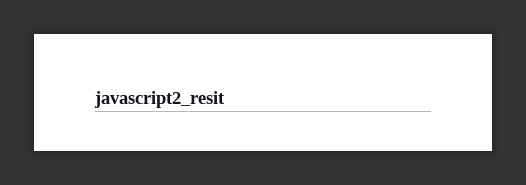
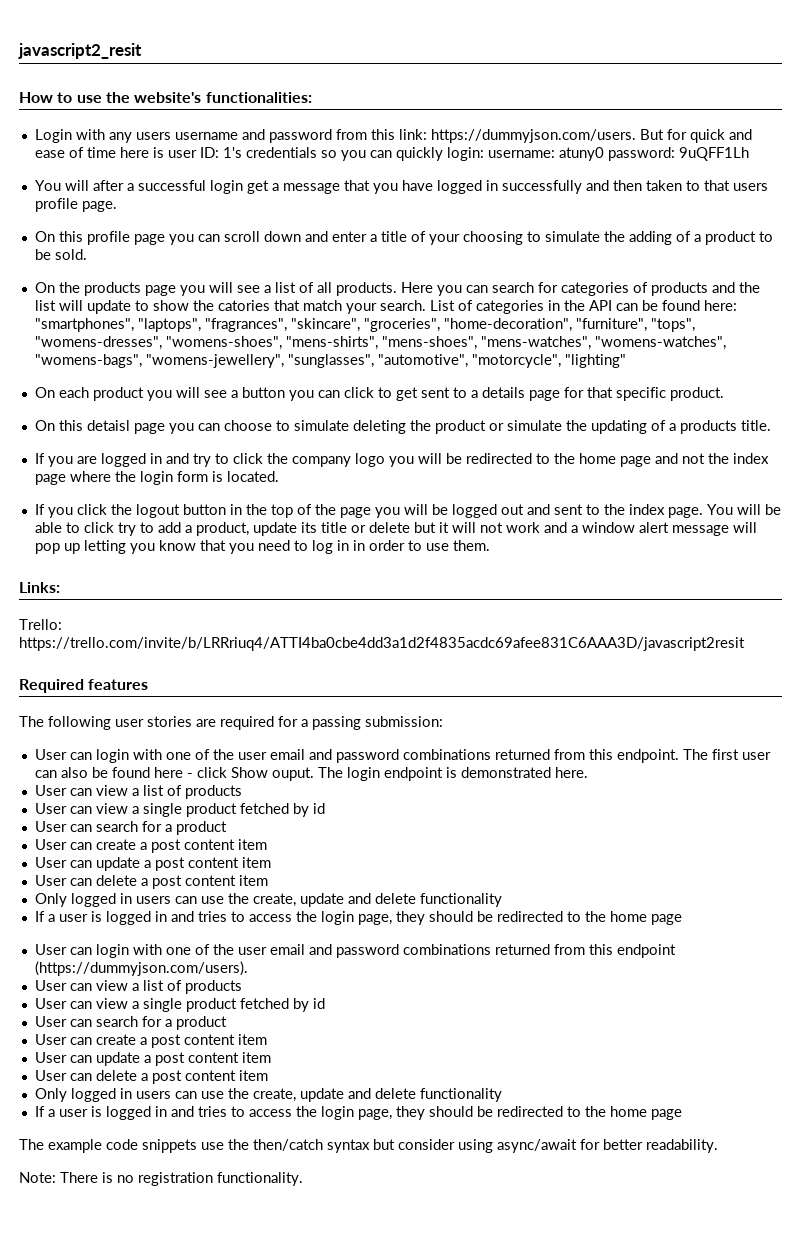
(225, 99) none -> [19,92,312,103] [34,129,752,143] [34,147,749,161] [34,180,768,194] [34,198,117,212] [34,231,773,245] [34,249,87,260] [34,282,760,296] [34,300,737,314] [34,318,695,332] [34,336,726,350] [34,354,626,368] [34,387,724,401] [34,420,771,434] [34,453,769,467] [34,471,279,485] [34,504,781,518] [34,522,757,536] [34,540,490,554] [19,582,60,593] [19,619,62,630] [19,637,745,651] [19,679,149,693] [19,716,443,730] [34,749,771,763] [34,767,588,781] [34,785,242,799] [34,803,325,817] [34,821,227,835] [34,839,267,853] [34,857,271,871] [34,875,268,889] [34,893,502,907] [34,911,682,925] [34,944,676,958] [34,961,248,976] [34,980,242,994] [34,998,325,1012] [34,1016,227,1030] [34,1034,267,1048] [34,1052,271,1066] [34,1070,268,1084] [34,1088,502,1102] [34,1106,682,1120] [19,1139,718,1153] [19,1172,303,1186] // How to use the website's functionalities: // Login with any users username and password from this link: https://dummyjson.com/users. But for quick and ease of time here is user ID: 1's credentials so you can quickly login: username: atuny0 password: 9uQFF1Lh // You will after a successful login get a message that you have logged in successfully and then taken to that users profile page. // On this profile page you can scroll down and enter a title of your choosing to simulate the adding of a product to be sold. // On the products page you will see a list of all products. Here you can search for categories of products and the list will update to show the catories that match your search. List of categories in the API can be found here: "smartphones", "laptops", "fragrances", "skincare", "groceries", "home-decoration", "furniture", "tops", "womens-dresses", "womens-shoes", "mens-shirts", "mens-shoes", "mens-watches", "womens-watches", "womens-bags", "womens-jewellery", "sunglasses", "automotive", "motorcycle", "lighting" // On each product you will see a button you can click to get sent to a details page for that specific product. // On this detaisl page you can choose to simulate deleting the product or simulate the updating of a products title. // If you are logged in and try to click the company logo you will be redirected to the home page and not the index page where the login form is located. // If you click the logout button in the top of the page you will be logged out and sent to the index page. You will be able to click try to add a product, update its title or delete but it will not work and a window alert message will pop up letting you know that you need to log in in order to use them. // Links: // Trello: https://trello.com/invite/b/LRRriuq4/ATTI4ba0cbe4dd3a1d2f4835acdc69afee831C6AAA3D/javascript2resit // Required features // The following user stories are required for a passing submission: // User can login with one of the user email and password combinations returned from this endpoint. The first user can also be found here - click Show ouput. The login endpoint is demonstrated here. // User can view a list of products // User can view a single product fetched by id // User can search for a product // User can create a post content item // User can update a post content item // User can delete a post content item // Only logged in users can use the create, update and delete functionality // If a user is logged in and tries to access the login page, they should be redirected to the home page // User can login with one of the user email and password combinations returned from this endpoint (https://dummyjson.com/users). // User can view a list of products // User can view a single product fetched by id // User can search for a product // User can create a post content item // User can update a post content item // User can delete a post content item // Only logged in users can use the create, update and delete functionality // If a user is logged in and tries to access the login page, they should be redirected to the home page // The example code snippets use the then/catch syntax but consider using async/await for better readability. // Note: There is no registration functionality.

